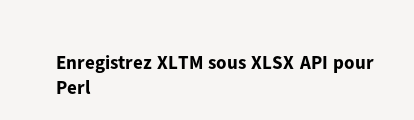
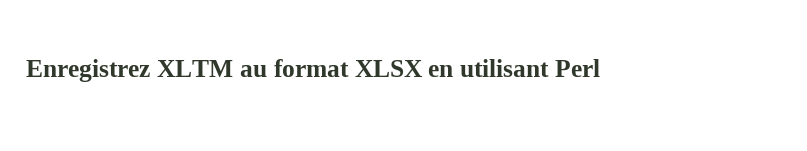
[208,56,374,73] sous XLSX API pour -> [239,59,550,77] au format XLSX en utilisant

